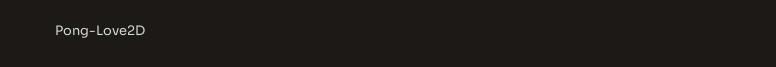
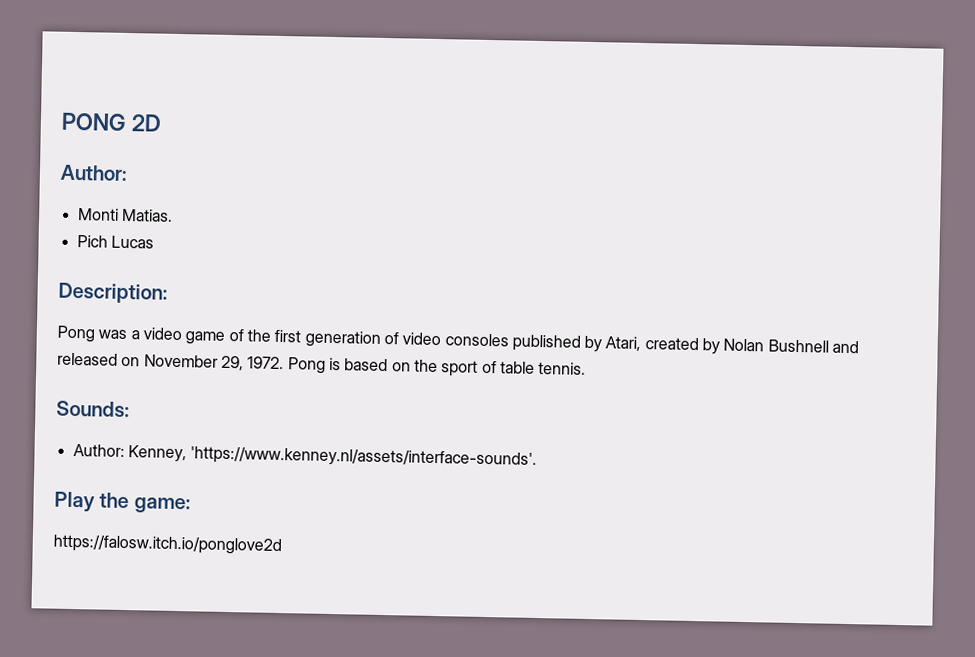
[55,25,145,38] Pong-Love2D -> [61,112,163,132] [60,164,128,181] [77,208,173,222] [76,235,154,249] [58,282,168,304] [57,325,860,355] [57,352,587,377] [56,400,130,418] [72,443,538,469] [54,491,191,514] [53,534,282,556] PONG 2D // Author: // Monti Matias. // Pich Lucas // Description: // Pong was a video game of the first generation of video consoles published by Atari, created by Nolan Bushnell and released on November 29, 1972. Pong is based on the sport of table tennis. // Sounds: // Author: Kenney, 'https://www.kenney.nl/assets/interface-sounds'. // Play the game: // https://falosw.itch.io/ponglove2d

